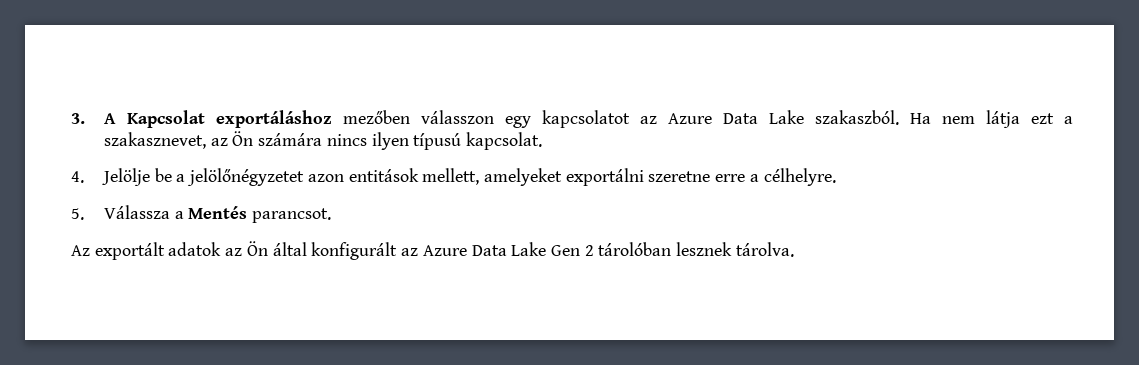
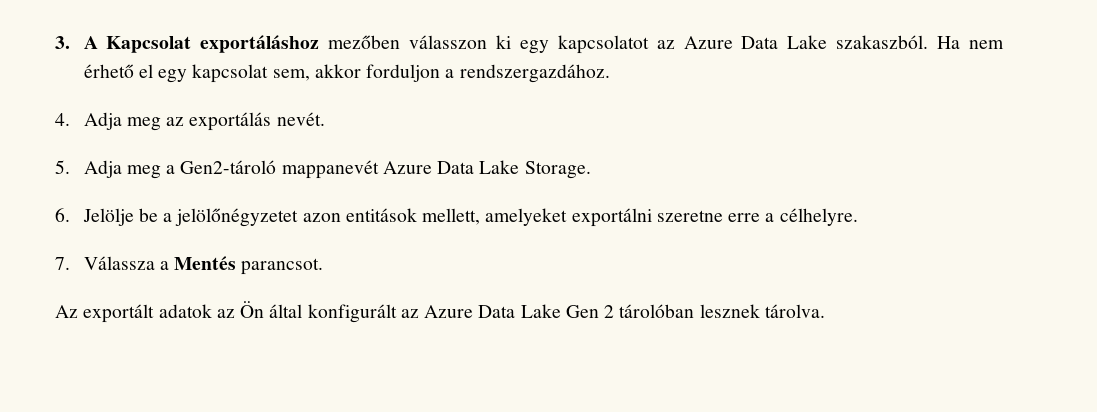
(494, 117) none -> [495,35,511,49] ki
[985,110,1074,128] [103,131,542,150] [71,171,84,183] látja ezt a szakasznevet, az Ön számára nincs ilyen típusú kapcsolat. // 4. -> [83,64,610,83] [55,112,325,131] [55,160,591,179] [55,208,70,222] érhető el egy kapcsolat sem, akkor forduljon a rendszergazdához. // 4. Adja meg az exportálás nevét. // 5. Adja meg a Gen2-tároló mappanevét Azure Data Lake Storage. // 6.
[71,208,84,220] 5. -> [55,257,70,270] 7.

